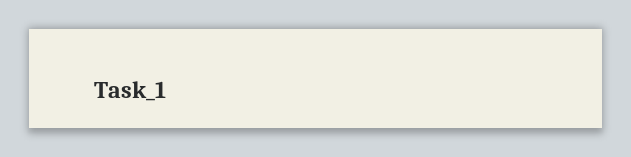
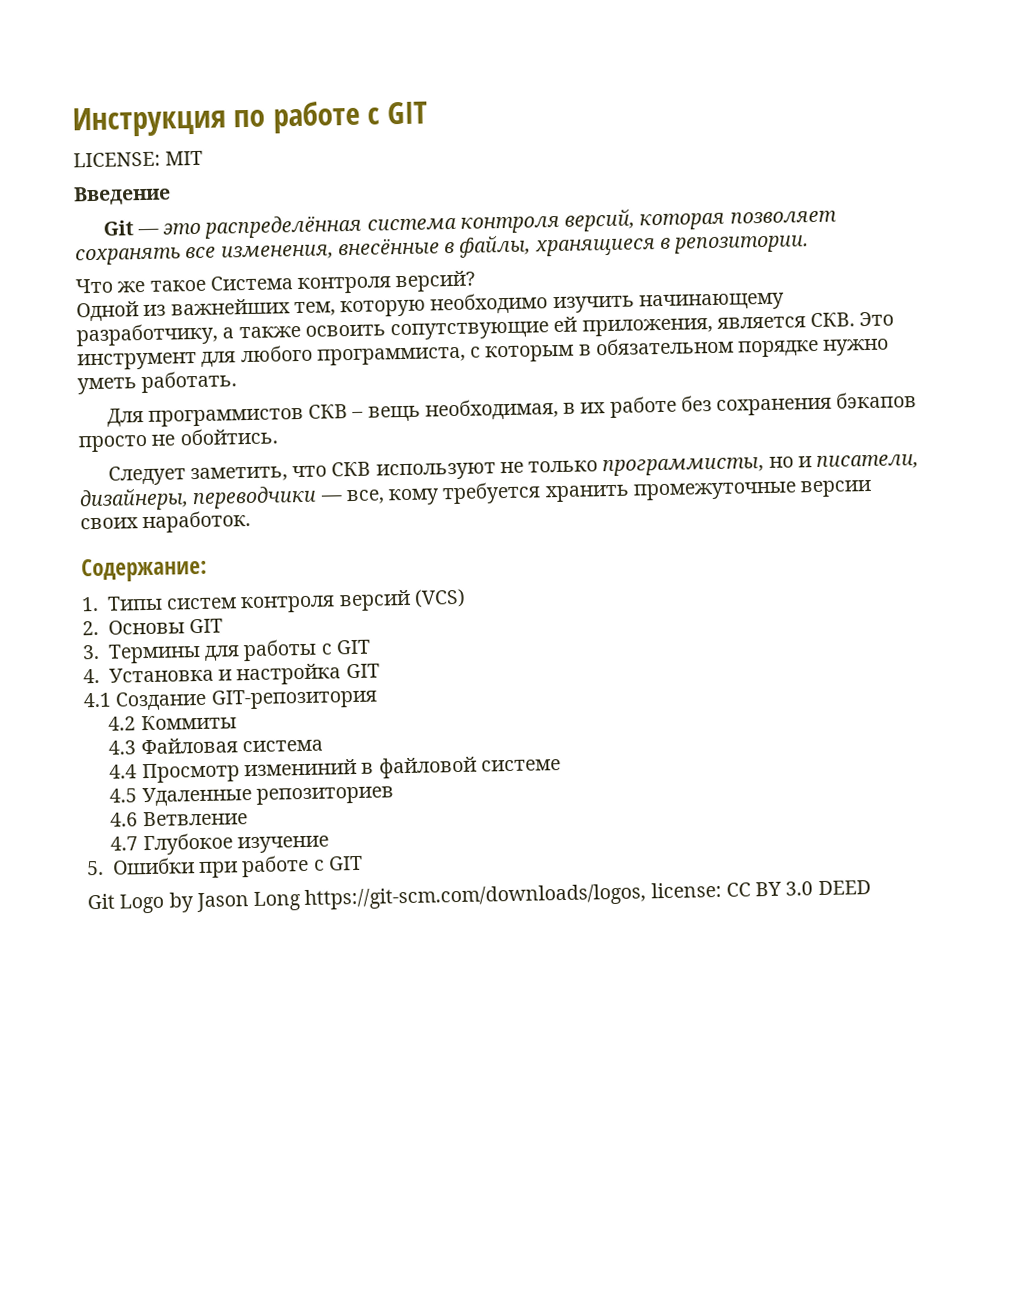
[94,81,166,101] Task_1 -> [72,100,428,138] [73,150,204,168] [73,185,171,206] [102,208,837,239] [75,234,810,266] [75,270,476,295] [76,292,785,322] [76,311,895,347] [77,336,890,371] [77,370,238,395] [106,391,918,427] [78,427,278,453] [107,454,920,486] [79,479,873,512] [80,509,252,534] [81,556,207,583] [81,588,466,614] [82,618,224,636] [82,638,371,664] [83,663,380,686] [83,687,378,711] [108,714,237,731] [108,737,323,755] [109,756,561,784] [109,786,394,807] [110,810,248,827] [110,832,329,856] [86,854,363,879] [87,880,871,914] Инструкция по работе с GIT // LICENSE: MIT // Введение // Git — это распределённая система контроля версий, которая позволяет сохранять все изменения, внесённые в файлы, хранящиеся в репозитории. // Что же такое Система контроля версий? // Одной из важнейших тем, которую необходимо изучить начинающему разработчику, а также освоить сопутствующие ей приложения, является СКВ. Это инструмент для любого программиста, с которым в обязательном порядке нужно уметь работать. // Для программистов СКВ – вещь необходимая, в их работе без сохранения бэкапов просто не обойтись. // Следует заметить, что СКВ используют не только программисты, но и писатели, дизайнеры, переводчики — все, кому требуется хранить промежуточные версии своих наработок. // Содержание: // 1. Типы систем контроля версий (VCS) // 2. Основы GIT // 3. Термины для работы с GIT // 4. Установка и настройка GIT // 4.1 Создание GIT-репозитория // 4.2 Коммиты // 4.3 Файловая система // 4.4 Просмотр измениний в файловой системе // 4.5 Удаленные репозиториев // 4.6 Ветвление // 4.7 Глубокое изучение // 5. Ошибки при работе с GIT // Git Logo by Jason Long https://git-scm.com/downloads/logos, license: CC BY 3.0 DEED

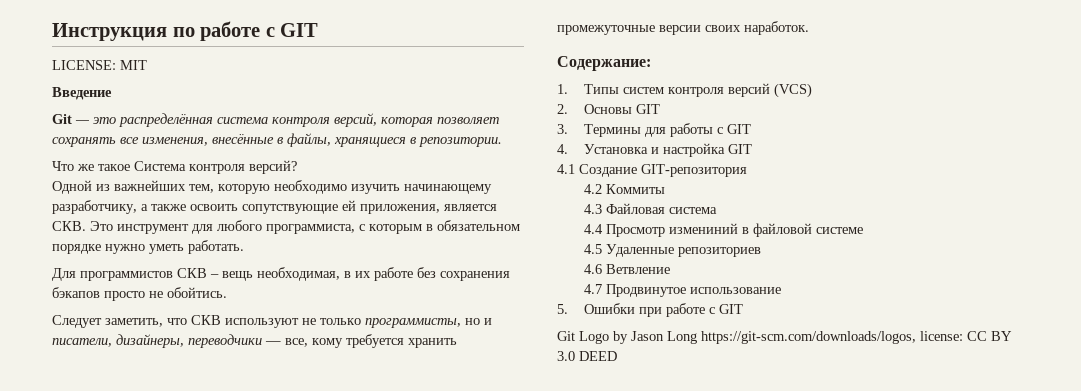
[142,832,329,856] Глубокое изучение -> [606,284,782,297] Продвинутое использование

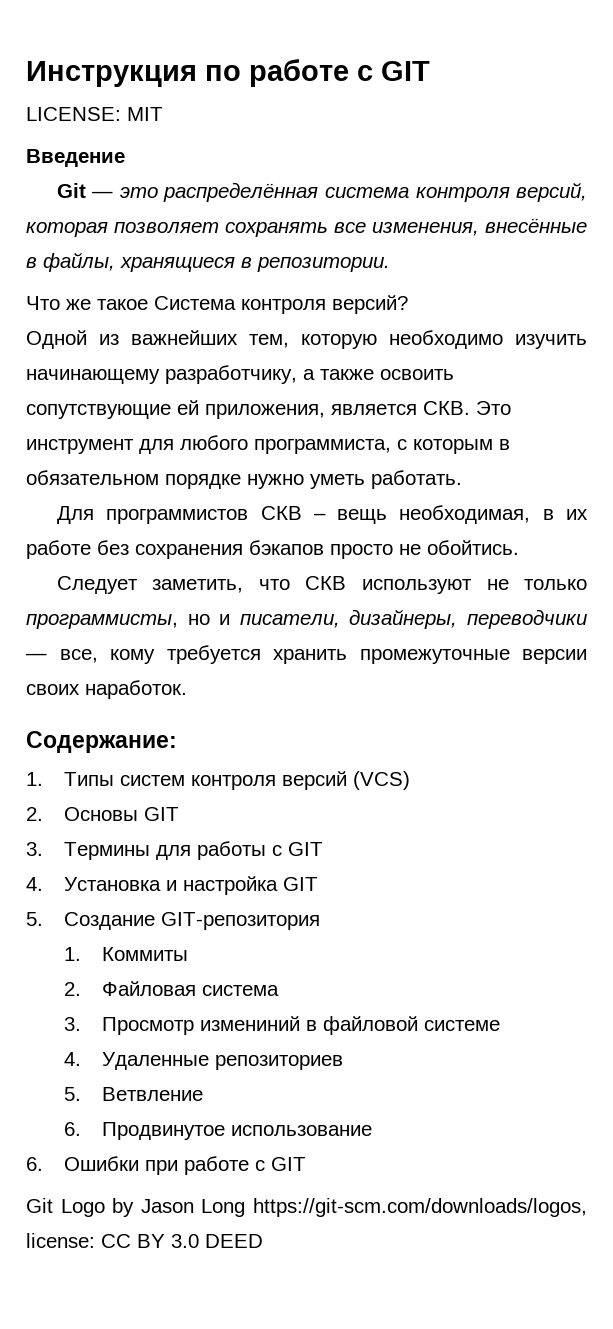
[557,164,575,174] 4.1 -> [26,912,43,926] 5.
[584,184,603,194] 4.2 -> [63,947,81,961] 1.
[584,204,603,214] 4.3 -> [63,982,81,996] 2.
[584,224,604,234] 4.4 -> [63,1017,81,1031] 3.
[584,244,603,254] 4.5 -> [63,1052,81,1066] 4.
[584,264,603,274] 4.6 -> [63,1087,81,1101] 5.
[584,284,603,294] 4.7 -> [63,1122,81,1136] 6.
[557,304,568,314] 5. -> [26,1157,43,1171] 6.

